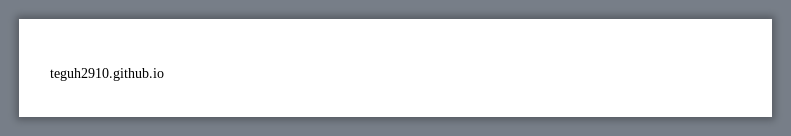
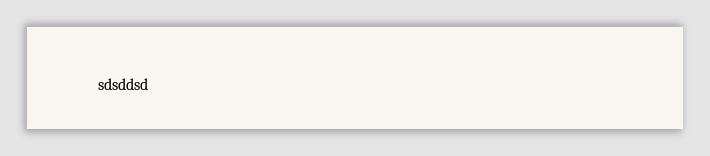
[50,68,164,81] teguh2910.github.io -> [98,78,148,90] sdsddsd

